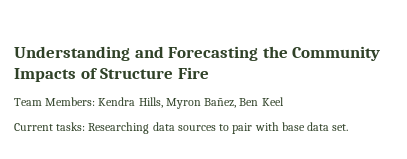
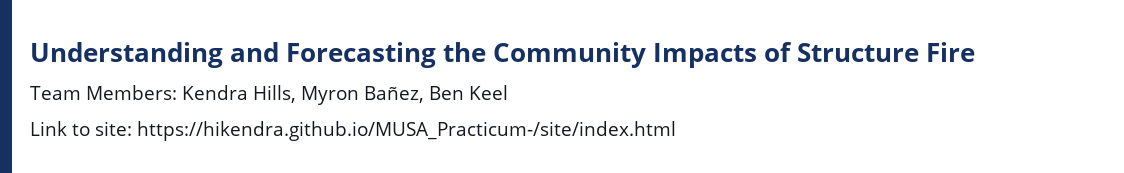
[14,122,349,134] Current tasks: Researching data sources to pair with base data set. -> [30,121,676,141] Link to site: https://hikendra.github.io/MUSA_Practicum-/site/index.html

